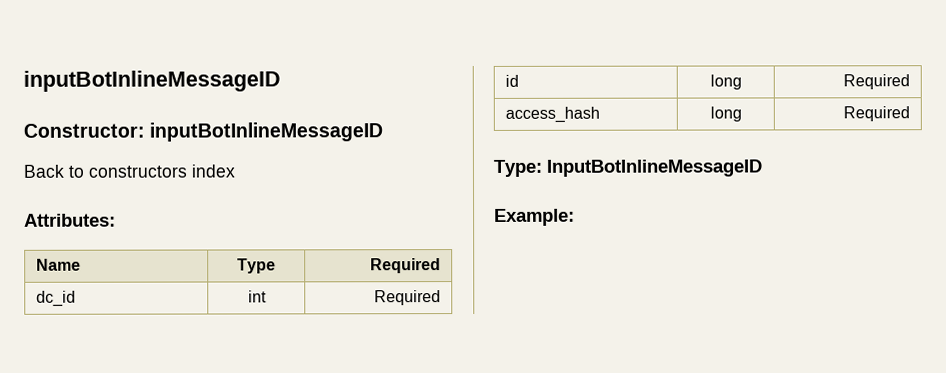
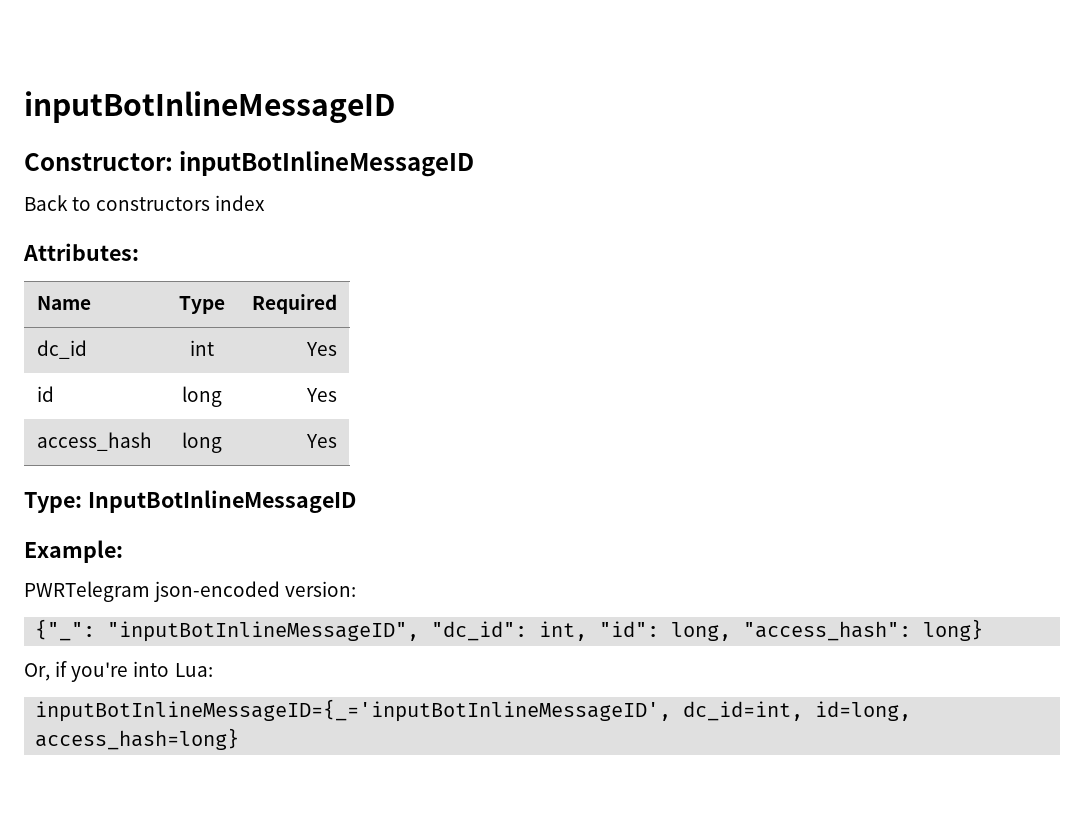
[374,290,442,306] Required -> [306,342,338,356] Yes
[843,74,911,90] Required -> [306,388,338,402] Yes
[843,106,911,122] Required -> [306,434,338,448] Yes
(575, 217) none -> [24,581,357,602] [35,619,984,642] [24,661,213,682] [35,699,912,722] [35,728,240,750] // PWRTelegram json-encoded version: // {"_": "inputBotInlineMessageID", "dc_id": int, "id": long, "access_hash": long} // Or, if you're into Lua: // inputBotInlineMessageID={_='inputBotInlineMessageID', dc_id=int, id=long, access_hash=long}

